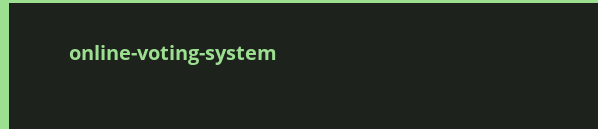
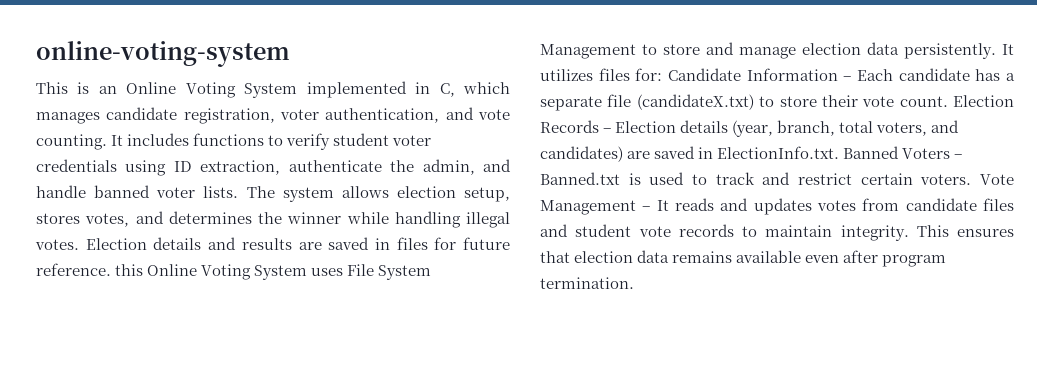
(277, 55) none -> [36,81,511,98] [36,107,510,124] [36,133,432,150] [36,159,512,176] [36,185,510,202] [36,211,510,228] [35,237,510,250] [36,263,432,280] [540,42,1014,59] [540,68,1015,81] [540,94,1014,111] [540,120,960,137] [540,146,963,162] [540,172,1014,185] [540,198,1014,215] [540,224,1014,241] [540,250,947,267] [540,277,634,289] // This is an Online Voting System implemented in C, which manages candidate registration, voter authentication, and vote counting. It includes functions to verify student voter credentials using ID extraction, authenticate the admin, and handle banned voter lists. The system allows election setup, stores votes, and determines the winner while handling illegal votes. Election details and results are saved in files for future reference. this Online Voting System uses File System Management to store and manage election data persistently. It utilizes files for: Candidate Information – Each candidate has a separate file (candidateX.txt) to store their vote count. Election Records – Election details (year, branch, total voters, and candidates) are saved in ElectionInfo.txt. Banned Voters – Banned.txt is used to track and restrict certain voters. Vote Management – It reads and updates votes from candidate files and student vote records to maintain integrity. This ensures that election data remains available even after program termination.

